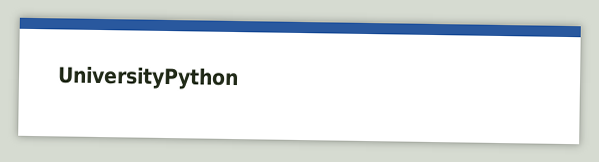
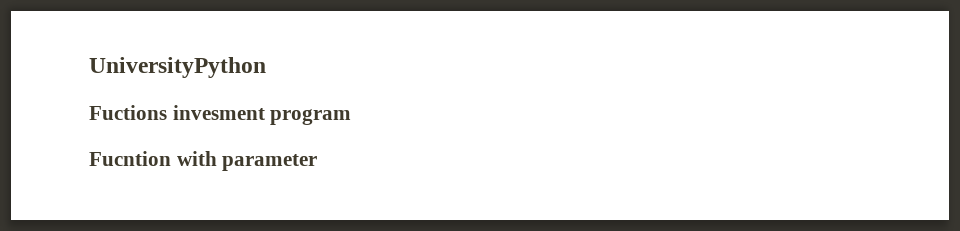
(239, 78) none -> [89,105,352,125] [89,151,318,171] // Fuctions invesment program // Fucntion with parameter

